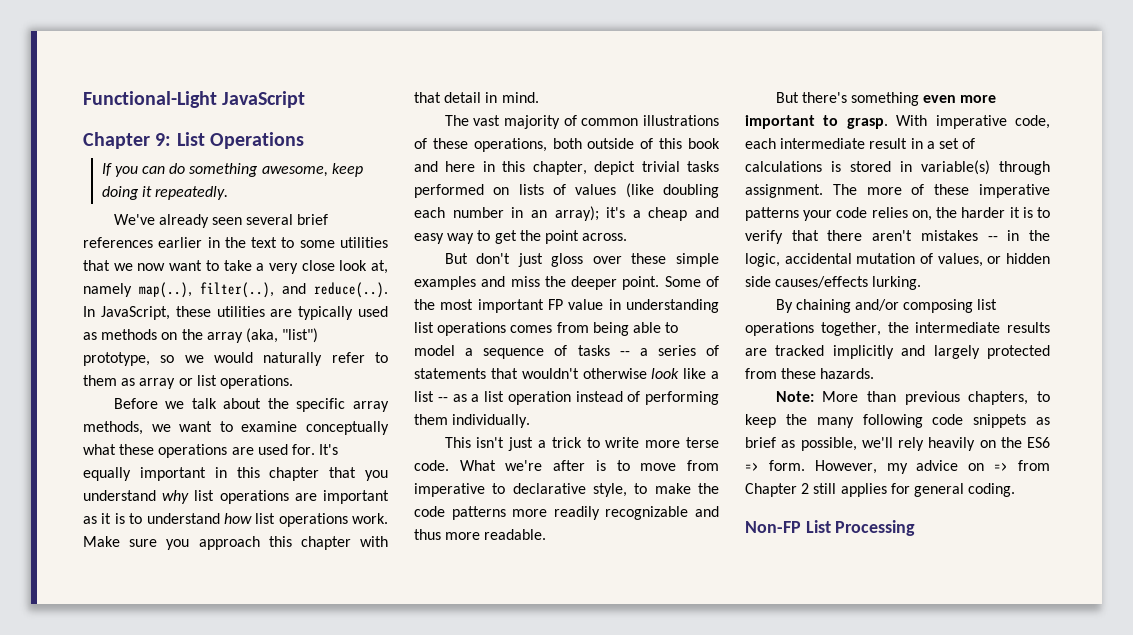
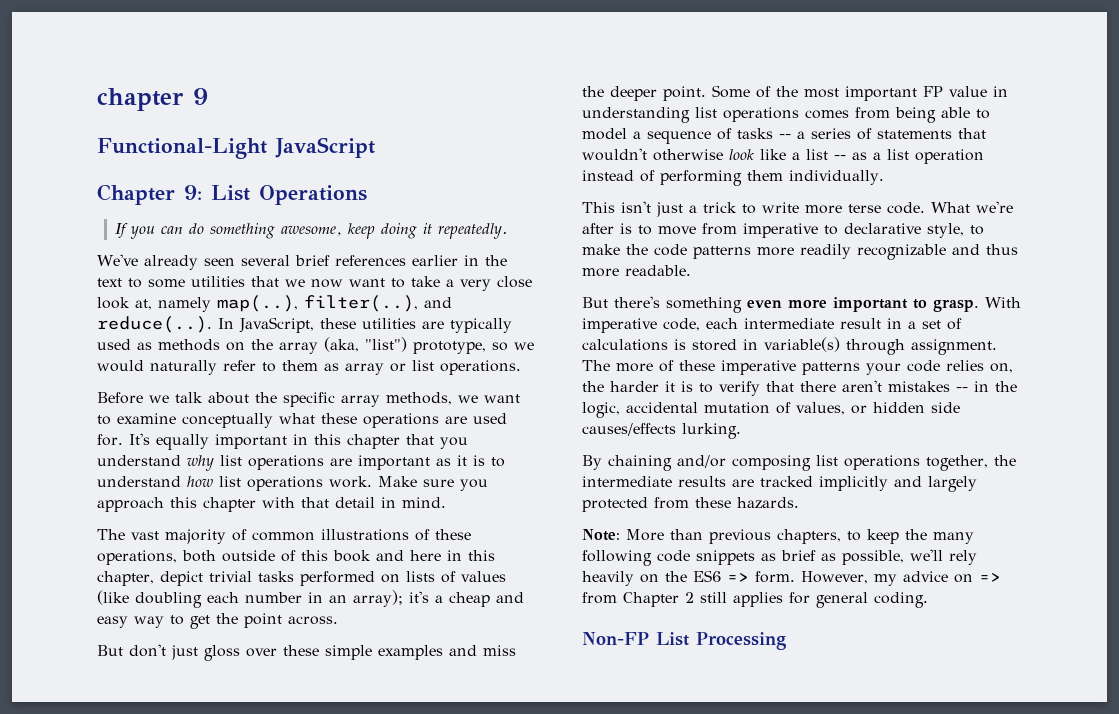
(83, 99) none -> [97,88,208,111] chapter 9 //

